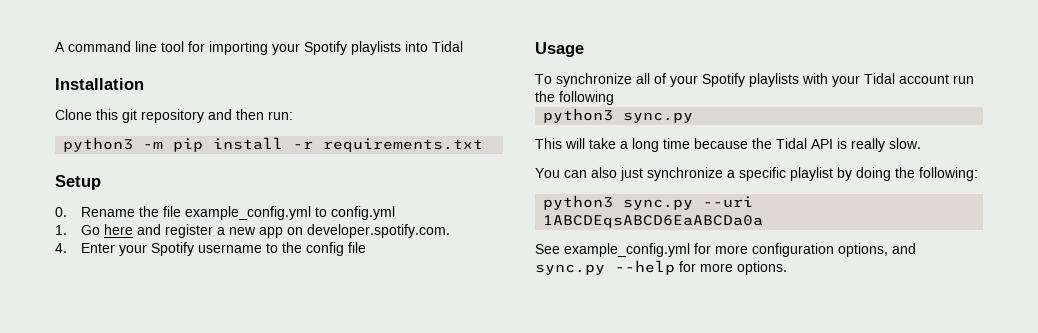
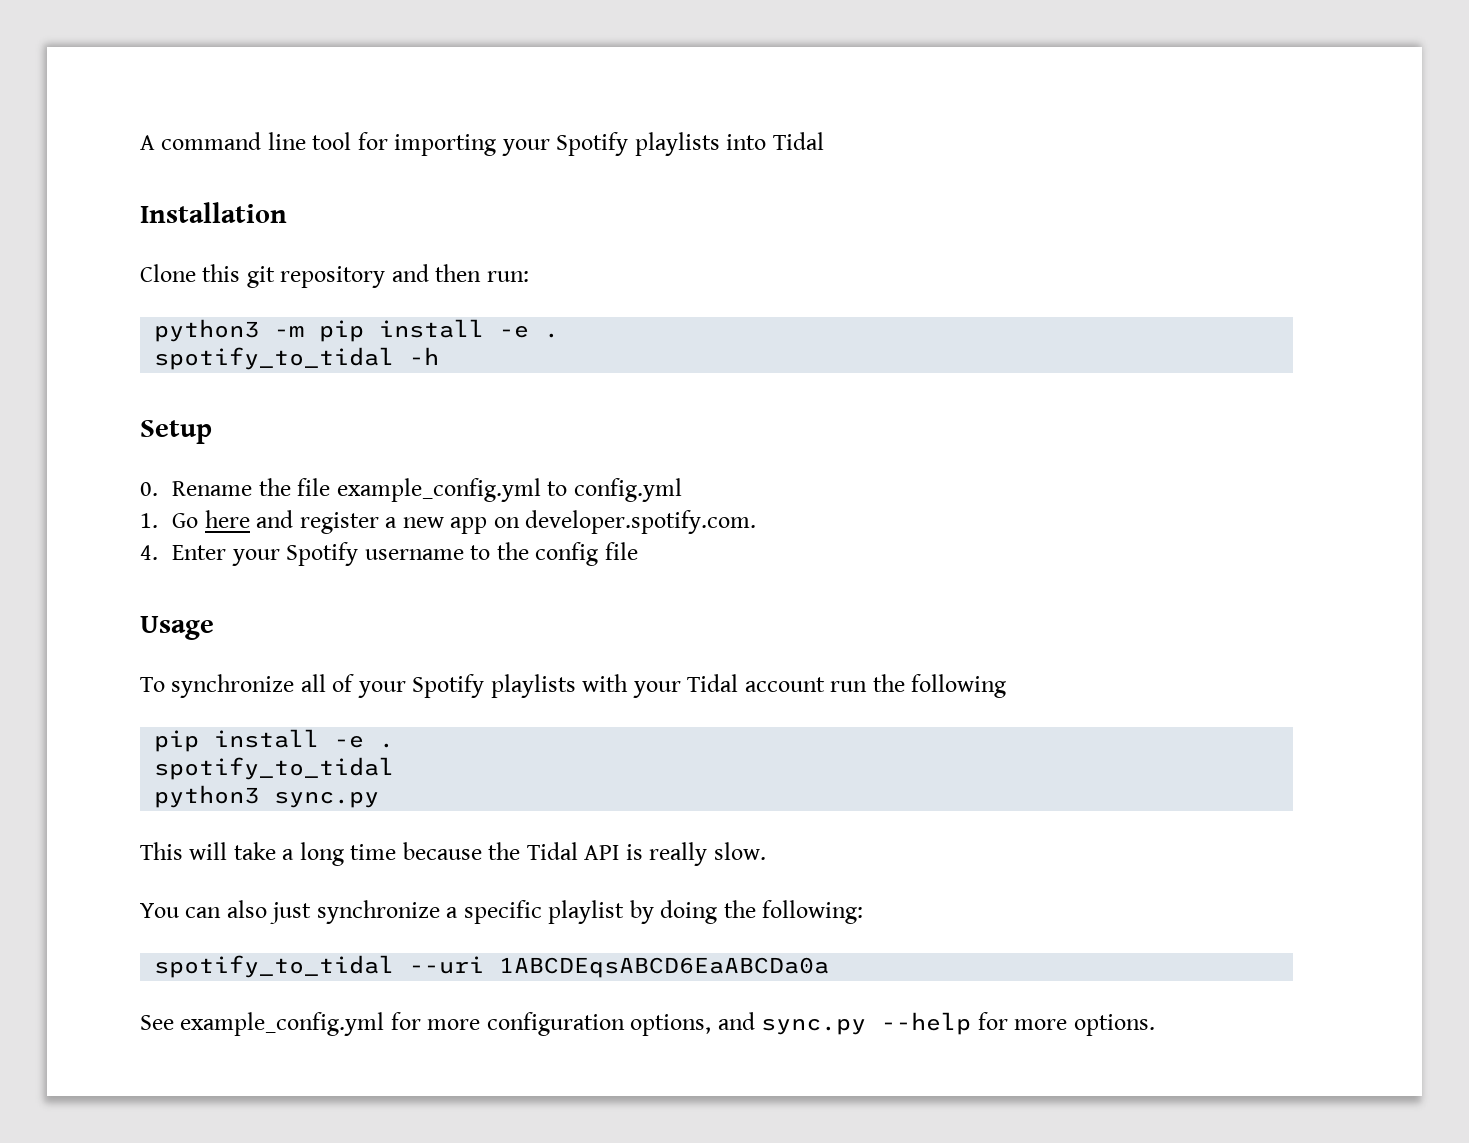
[293,138,484,152] -r requirements.txt -> [499,325,560,338] [154,347,440,370] -e . // spotify_to_tidal -h
(614, 98) none -> [154,729,395,752] [154,757,395,780] // pip install -e . // spotify_to_tidal
[543,195,694,210] python3 sync.py -> [154,955,395,978] spotify_to_tidal

